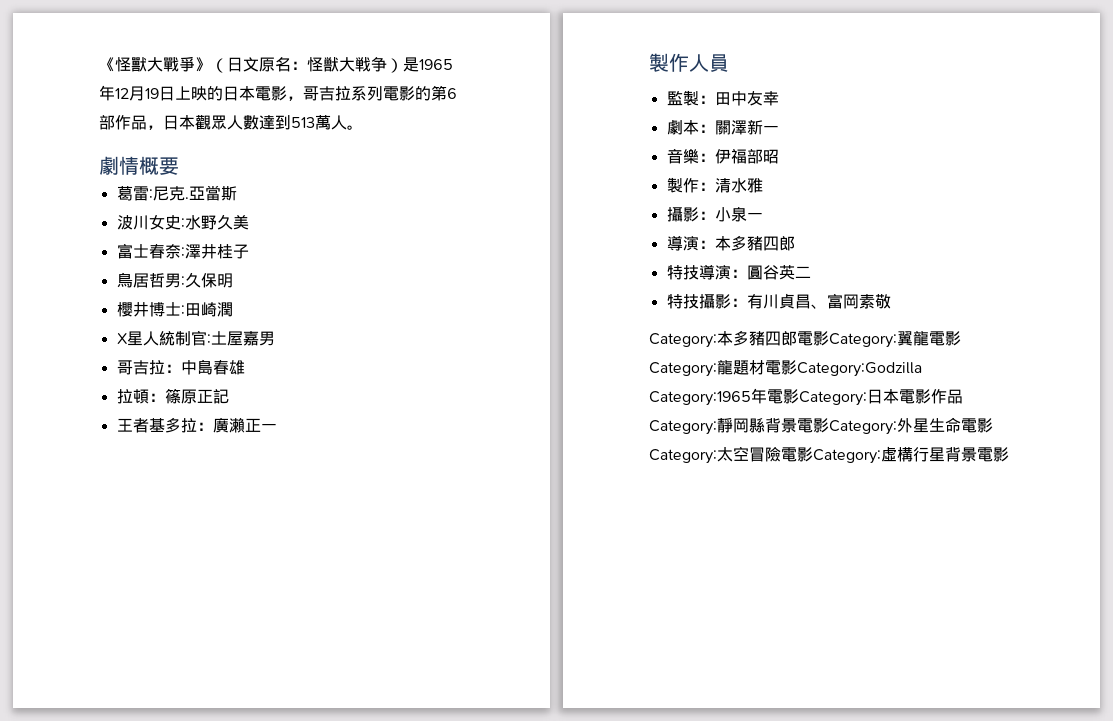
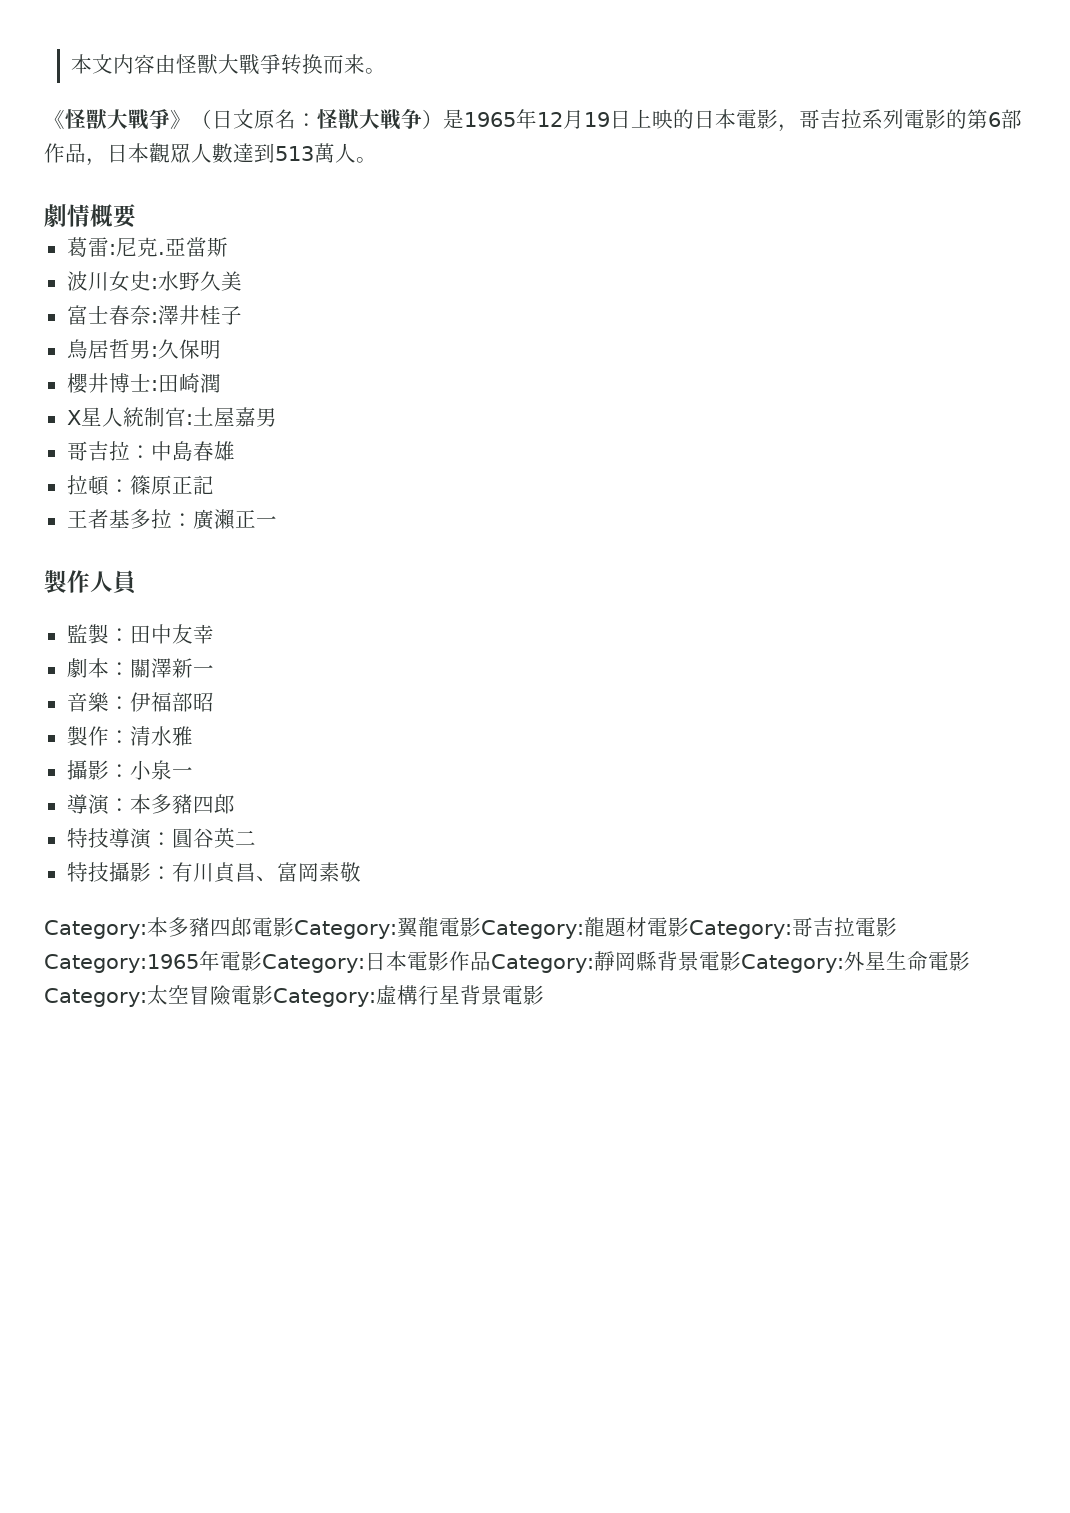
(99, 64) none -> [71,54,387,75] 本文内容由怪獸大戰爭转换而来。 //
[797,362,922,377] Category:Godzilla -> [688,917,897,939] Category:哥吉拉電影

